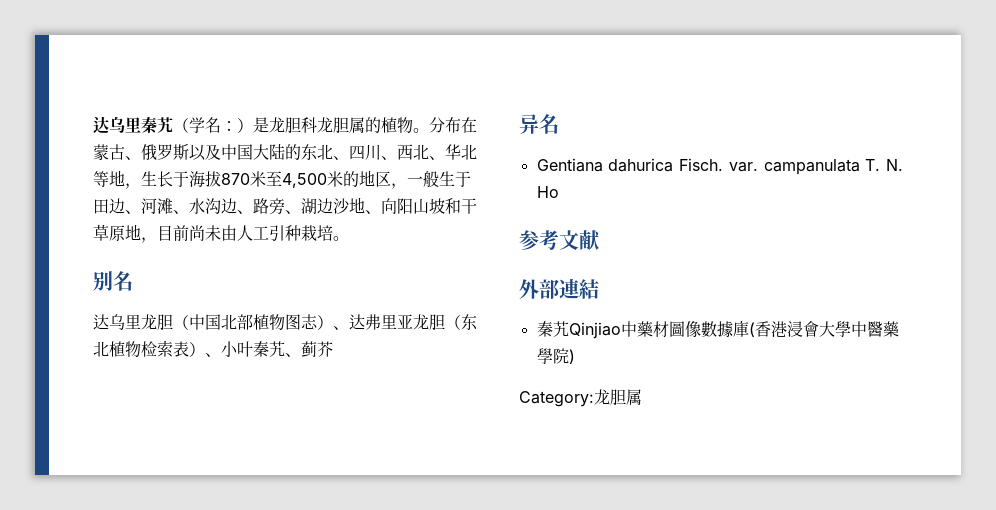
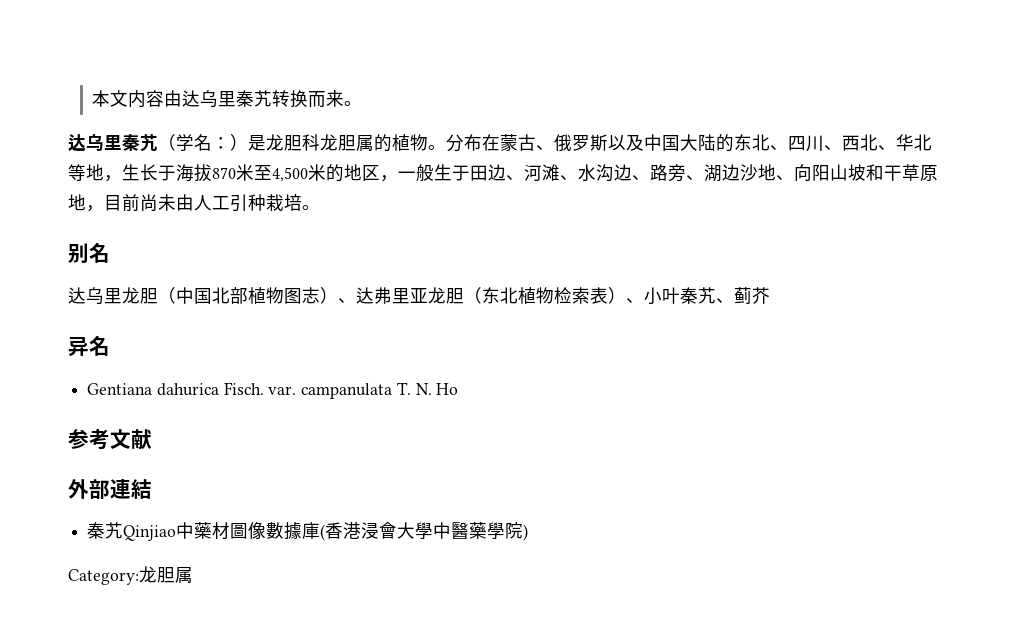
(93, 125) none -> [92,90,363,108] 本文内容由达乌里秦艽转换而来。 //

